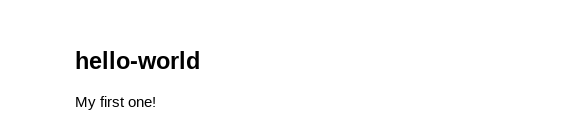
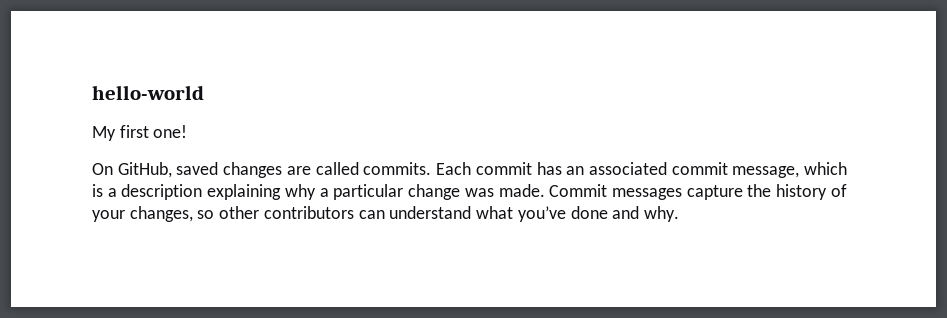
(157, 102) none -> [92,162,848,178] [92,184,847,200] [92,206,679,222] // On GitHub, saved changes are called commits. Each commit has an associated commit message, which is a description explaining why a particular change was made. Commit messages capture the history of your changes, so other contributors can understand what you’ve done and why.

